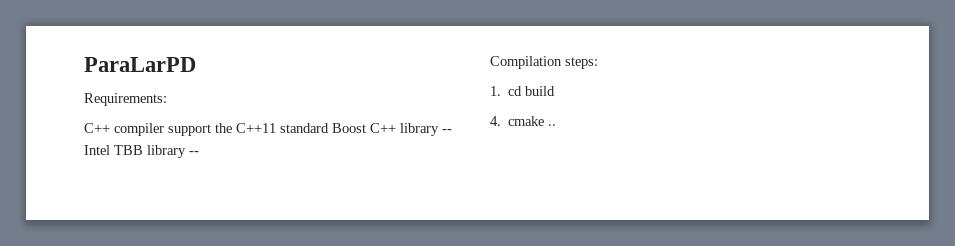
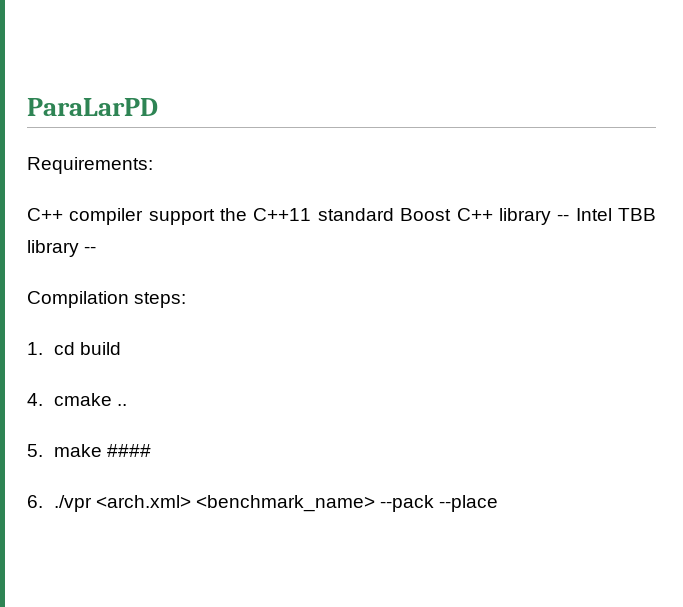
(557, 125) none -> [27,444,151,457] [27,495,499,512] // 5. make #### // 6. ./vpr <arch.xml> <benchmark_name> --pack --place

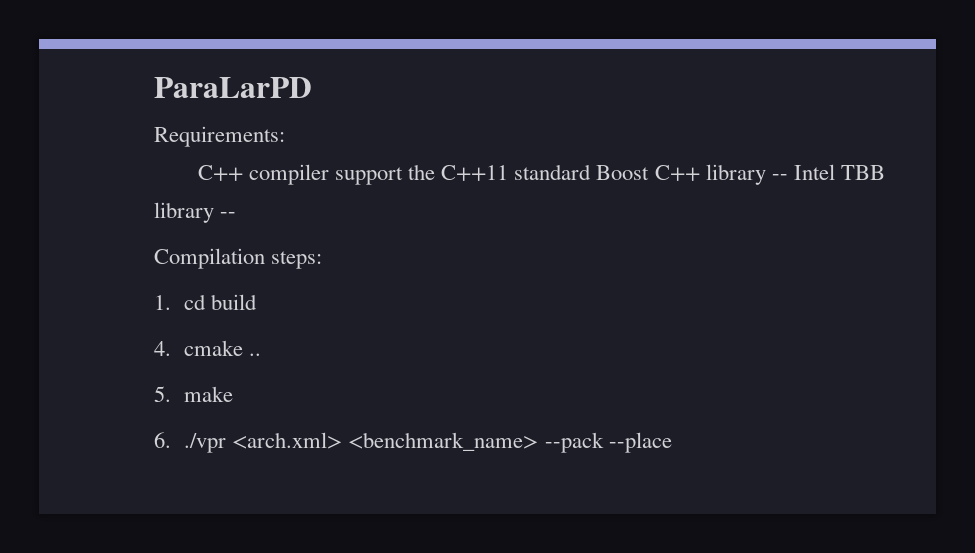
[106,444,151,457] #### -> (234, 394) none

